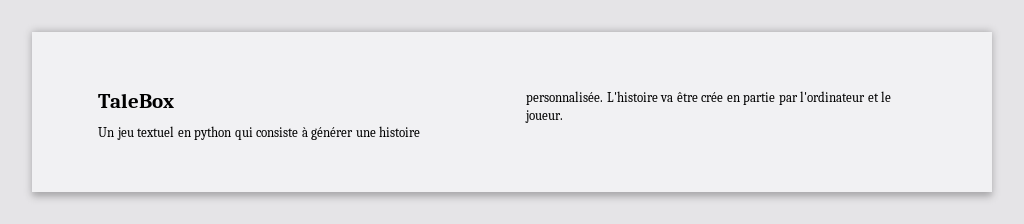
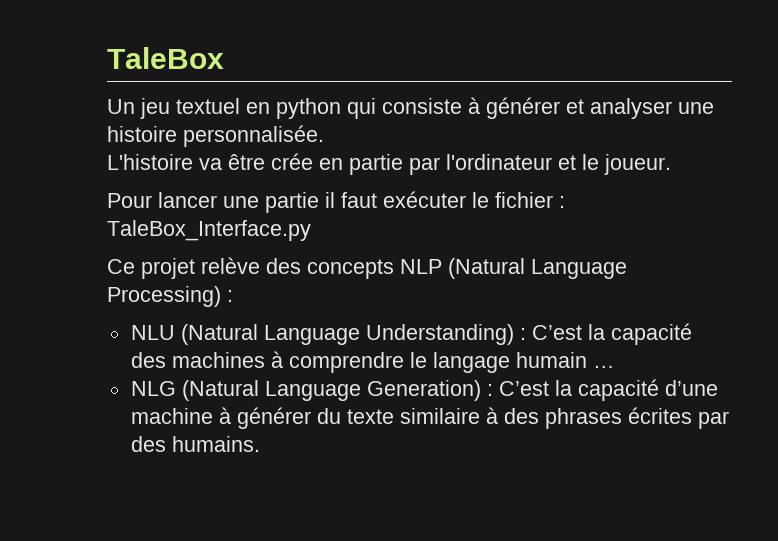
(354, 133) none -> [566,98,672,119] et analyser
(603, 98) none -> (324, 136) //
(563, 116) none -> [107,191,565,213] [107,220,311,241] [107,257,627,279] [107,286,233,307] [130,323,692,345] [130,351,615,373] [130,379,718,401] [130,407,729,429] [130,436,260,452] // Pour lancer une partie il faut exécuter le fichier : TaleBox_Interface.py // Ce projet relève des concepts NLP (Natural Language Processing) : // NLU (Natural Language Understanding) : C’est la capacité des machines à comprendre le langage humain … // NLG (Natural Language Generation) : C’est la capacité d’une machine à générer du texte similaire à des phrases écrites par des humains.

